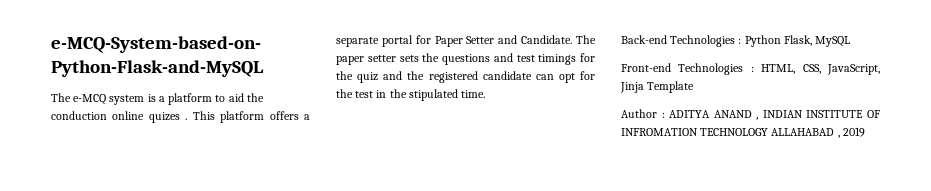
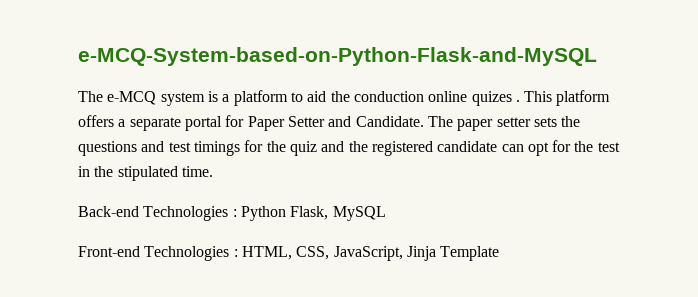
[621,109,880,120] [621,127,865,138] // Author : ADITYA ANAND , INDIAN INSTITUTE OF INFROMATION TECHNOLOGY ALLAHABAD , 2019 -> (500, 253) none

